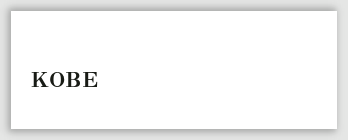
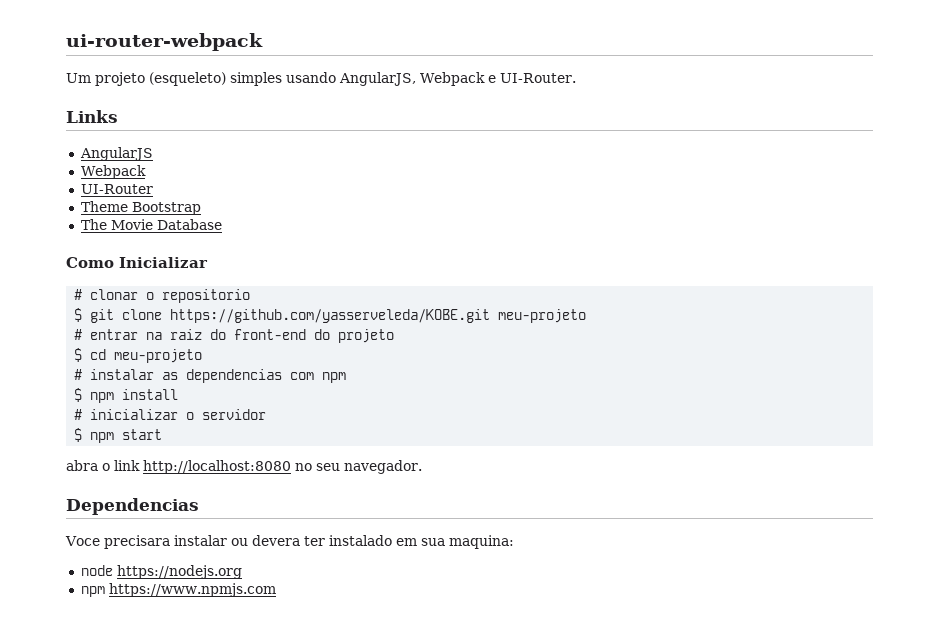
[31,72,98,87] KOBE -> [66,33,263,51] [66,72,576,86] [66,110,118,123] [79,147,153,161] [80,165,146,179] [80,184,153,194] [80,201,201,215] [80,219,222,230] [66,257,208,268] [74,289,251,303] [74,308,587,323] [74,329,395,343] [74,348,203,363] [74,369,347,383] [74,388,179,403] [74,409,267,420] [74,428,163,443] [66,460,422,474] [66,498,199,515] [65,535,514,549] [80,565,242,579] [80,583,276,597] ui-router-webpack // Um projeto (esqueleto) simples usando AngularJS, Webpack e UI-Router. // Links // AngularJS // Webpack // UI-Router // Theme Bootstrap // The Movie Database // Como Inicializar // # clonar o repositorio // $ git clone https://github.com/yasserveleda/KOBE.git meu-projeto // # entrar na raiz do front-end do projeto // $ cd meu-projeto // # instalar as dependencias com npm // $ npm install // # inicializar o servidor // $ npm start // abra o link http://localhost:8080 no seu navegador. // Dependencias // Voce precisara instalar ou devera ter instalado em sua maquina: // node https://nodejs.org // npm https://www.npmjs.com

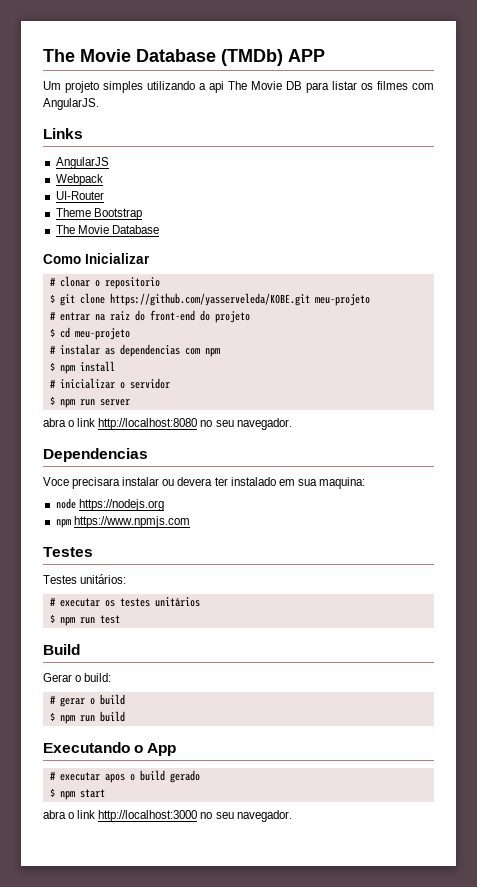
[66,33,263,51] [66,72,576,86] ui-router-webpack // Um projeto (esqueleto) simples usando AngularJS, Webpack e UI-Router. -> [43,49,325,66] [43,81,434,93] [43,98,99,110] The Movie Database (TMDb) APP // Um projeto simples utilizando a api The Movie DB para listar os filmes com AngularJS.
[122,429,163,440] start -> [79,399,130,406] run server
(276, 590) none -> [43,547,93,557] [43,574,127,584] [49,597,200,607] [49,614,120,626] [43,644,80,655] [43,673,112,682] [49,694,125,707] [49,711,125,724] [43,742,177,756] [49,770,200,783] [49,788,105,800] [43,810,292,822] // Testes // Testes unitários: // # executar os testes unitários // $ npm run test // Build // Gerar o build: // # gerar o build // $ npm run build // Executando o App // # executar apos o build gerado // $ npm start // abra o link http://localhost:3000 no seu navegador.

